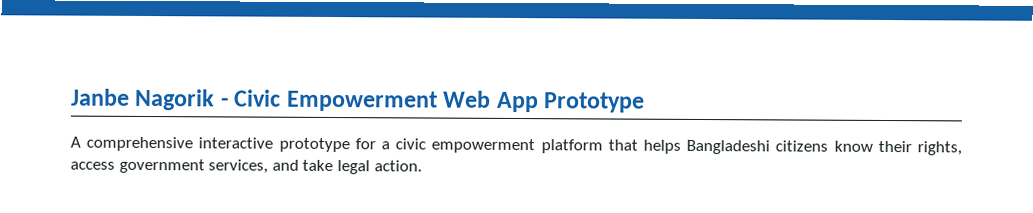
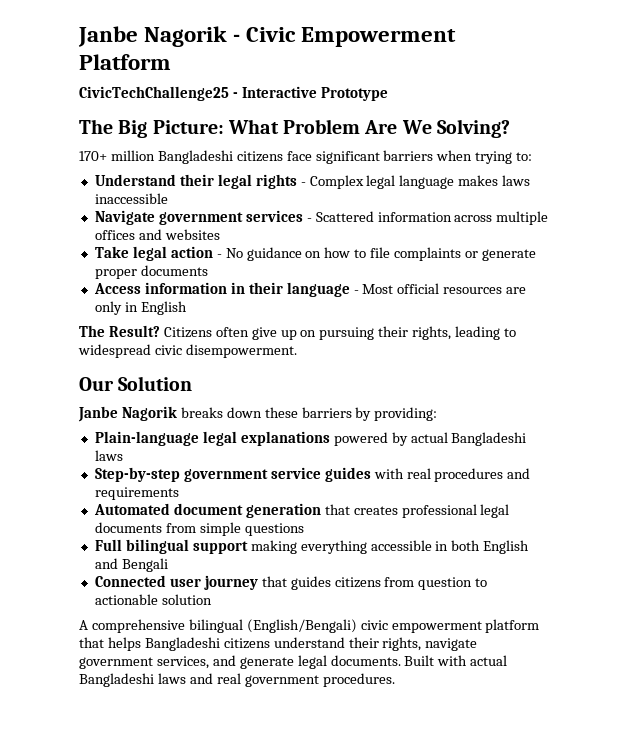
[442,90,646,113] [70,136,390,153] Web App Prototype // A comprehensive interactive prototype for a -> [79,54,171,70] [79,86,388,101] [79,119,510,138] [79,150,533,164] [94,174,531,189] [94,193,168,204] [94,210,549,225] [94,229,220,240] [94,246,536,261] [94,265,208,279] [93,282,527,297] [94,301,187,315] [79,325,517,340] [78,344,297,358] [79,376,193,391] [78,406,438,422] [94,431,527,446] [94,450,123,461] [94,467,531,482] [94,487,179,500] [93,503,510,518] [94,522,304,536] [94,539,530,554] [94,558,168,572] [94,575,488,590] [94,594,212,605] [79,619,357,633] Platform // CivicTechChallenge25 - Interactive Prototype // The Big Picture: What Problem Are We Solving? // 170+ million Bangladeshi citizens face significant barriers when trying to: // Understand their legal rights - Complex legal language makes laws inaccessible // Navigate government services - Scattered information across multiple offices and websites // Take legal action - No guidance on how to file complaints or generate proper documents // Access information in their language - Most official resources are only in English // The Result? Citizens often give up on pursuing their rights, leading to widespread civic disempowerment. // Our Solution // Janbe Nagorik breaks down these barriers by providing: // Plain-language legal explanations powered by actual Bangladeshi laws // Step-by-step government service guides with real procedures and requirements // Automated document generation that creates professional legal documents from simple questions // Full bilingual support making everything accessible in both English and Bengali // Connected user journey that guides citizens from question to actionable solution // A comprehensive bilingual (English/Bengali)
[833,140,963,156] [70,161,115,170] know their rights, access -> [273,637,478,651] understand their rights, navigate
[302,159,422,175] take legal action. -> [239,655,508,669] [79,673,395,687] generate legal documents. Built with actual Bangladeshi laws and real government procedures.

